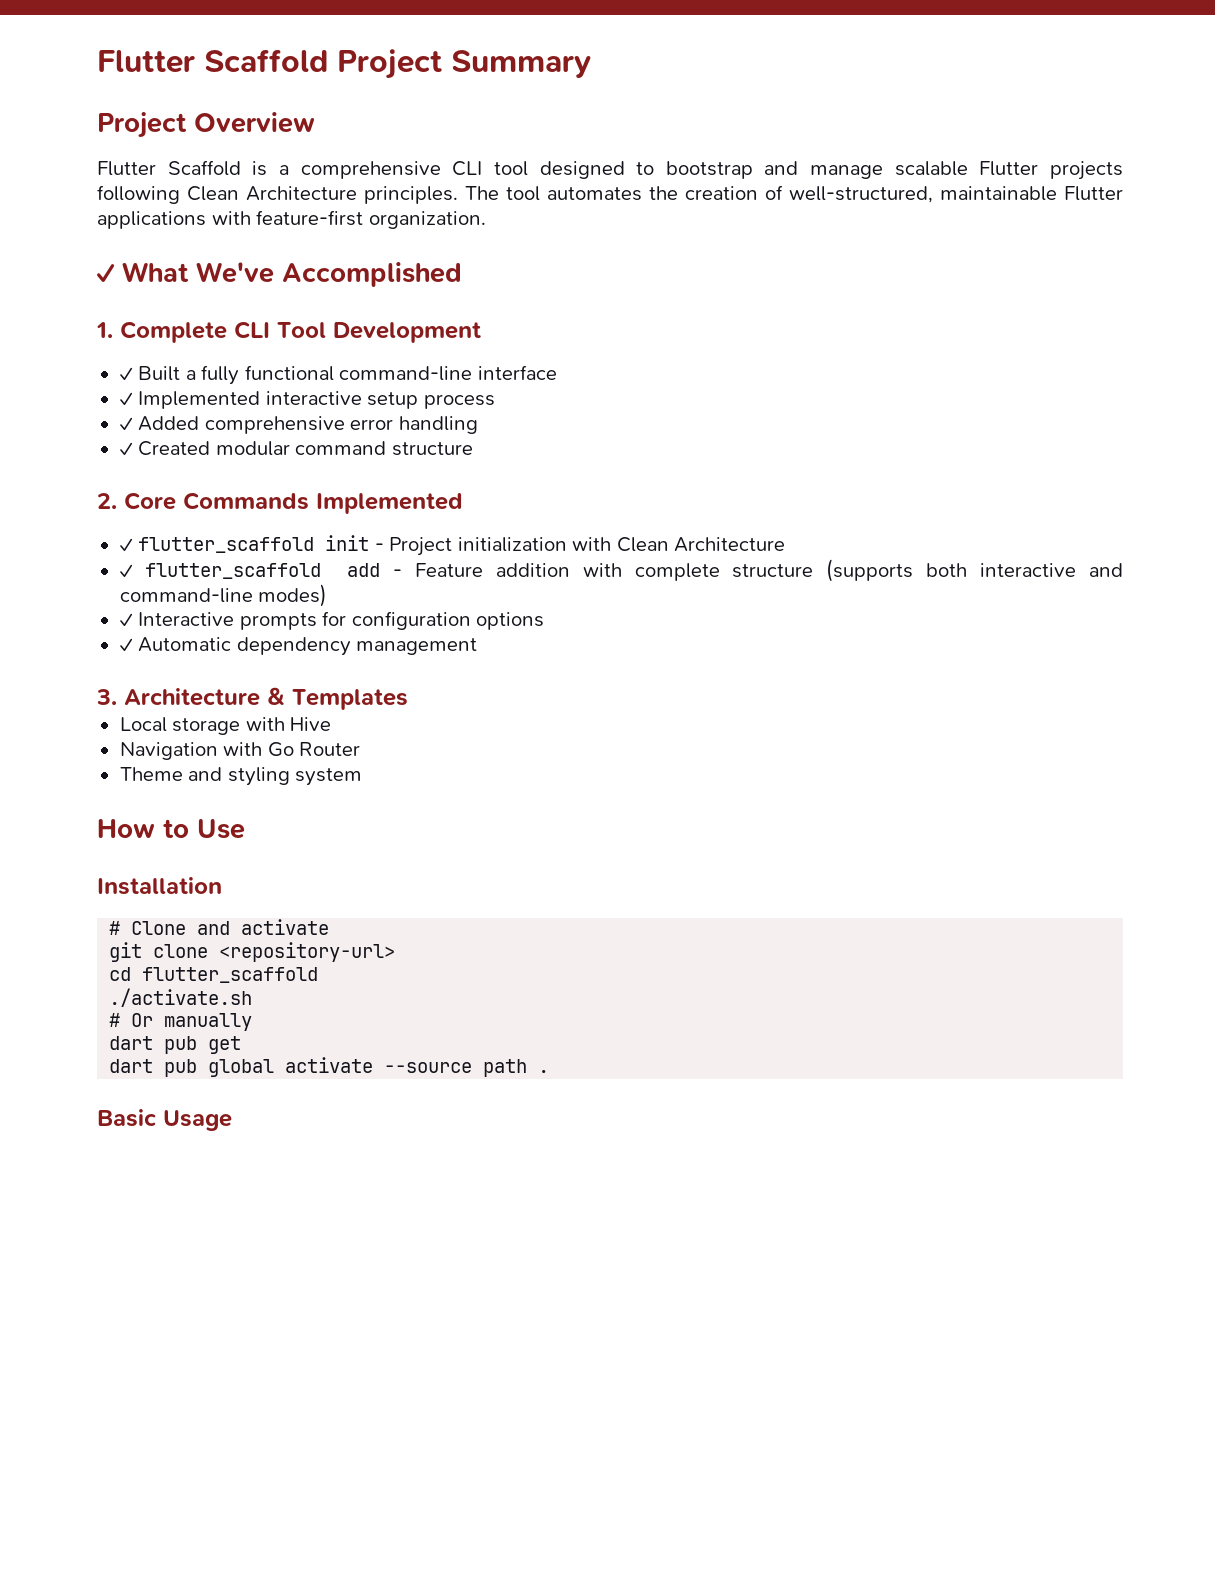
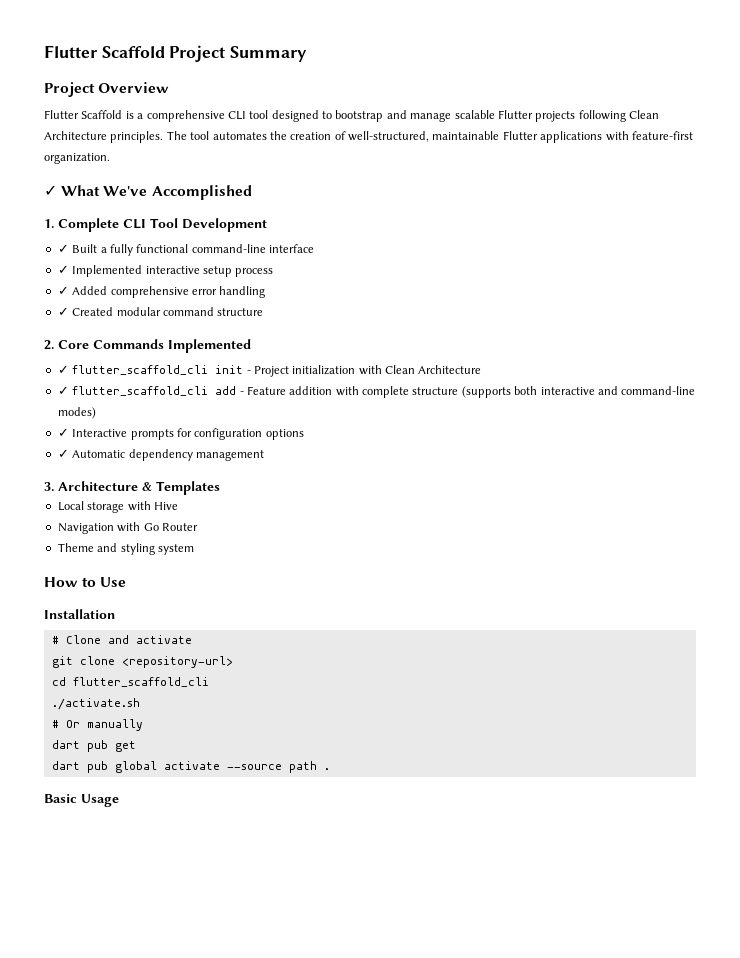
[138,537,315,553] flutter_scaffold -> [72,365,209,375] flutter_scaffold_cli
[145,563,322,579] flutter_scaffold -> [72,386,209,396] flutter_scaffold_cli
[142,967,319,983] flutter_scaffold -> [72,677,209,687] flutter_scaffold_cli

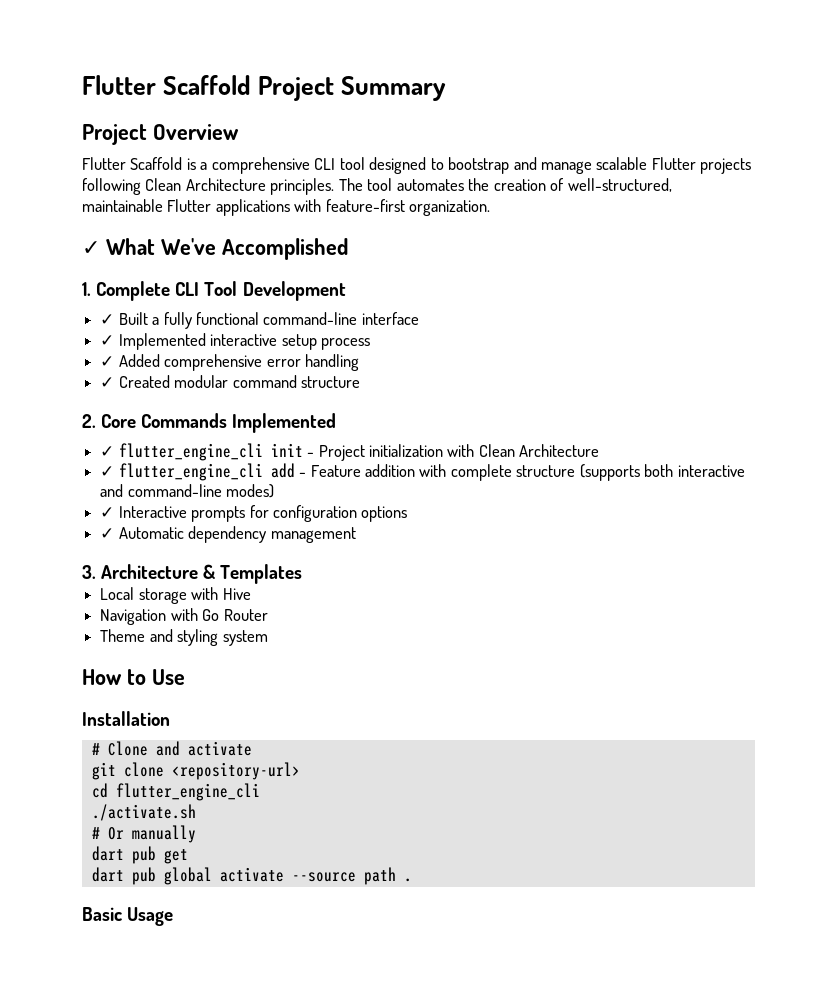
[72,365,209,375] flutter_scaffold_cli -> [118,443,263,461] flutter_engine_cli
[72,386,209,396] flutter_scaffold_cli -> [118,463,263,481] flutter_engine_cli
[72,677,209,687] flutter_scaffold_cli -> [115,783,260,801] flutter_engine_cli

